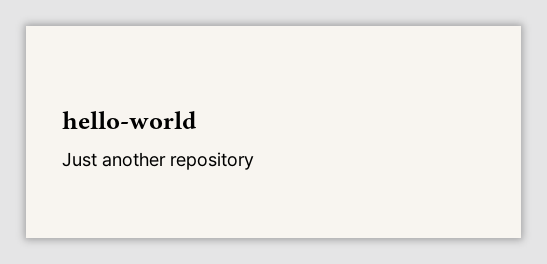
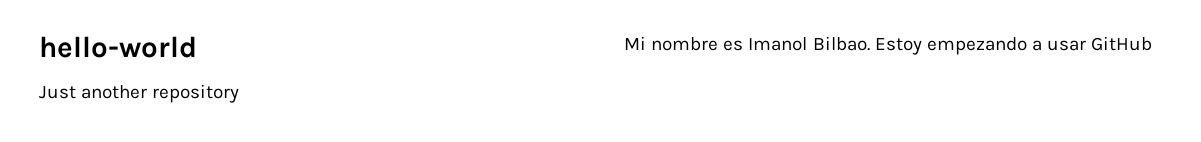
(254, 161) none -> [624,36,1153,55] // Mi nombre es Imanol Bilbao. Estoy empezando a usar GitHub

